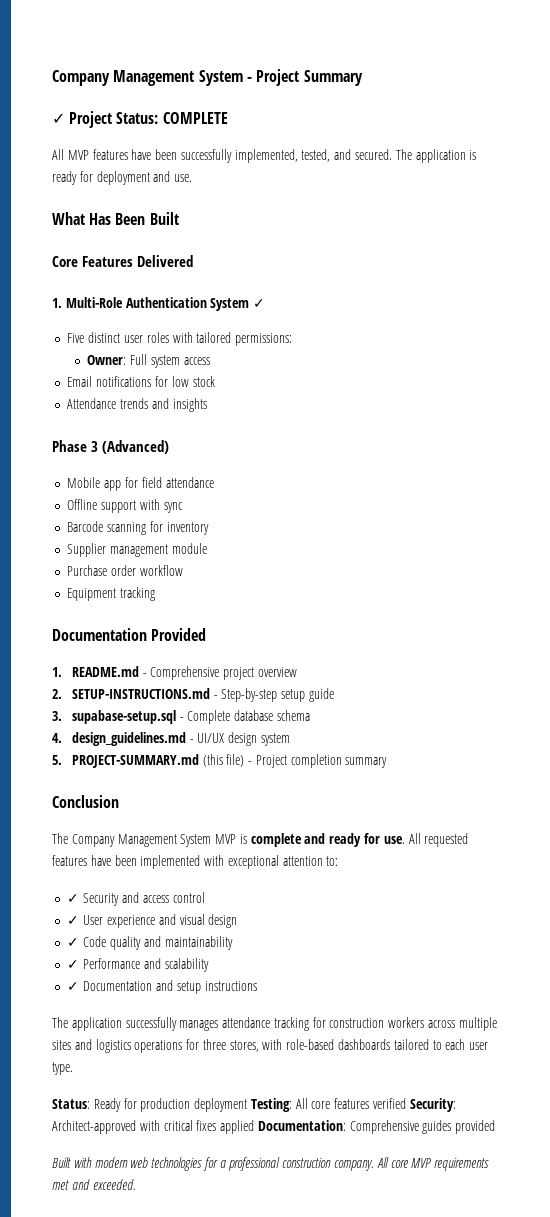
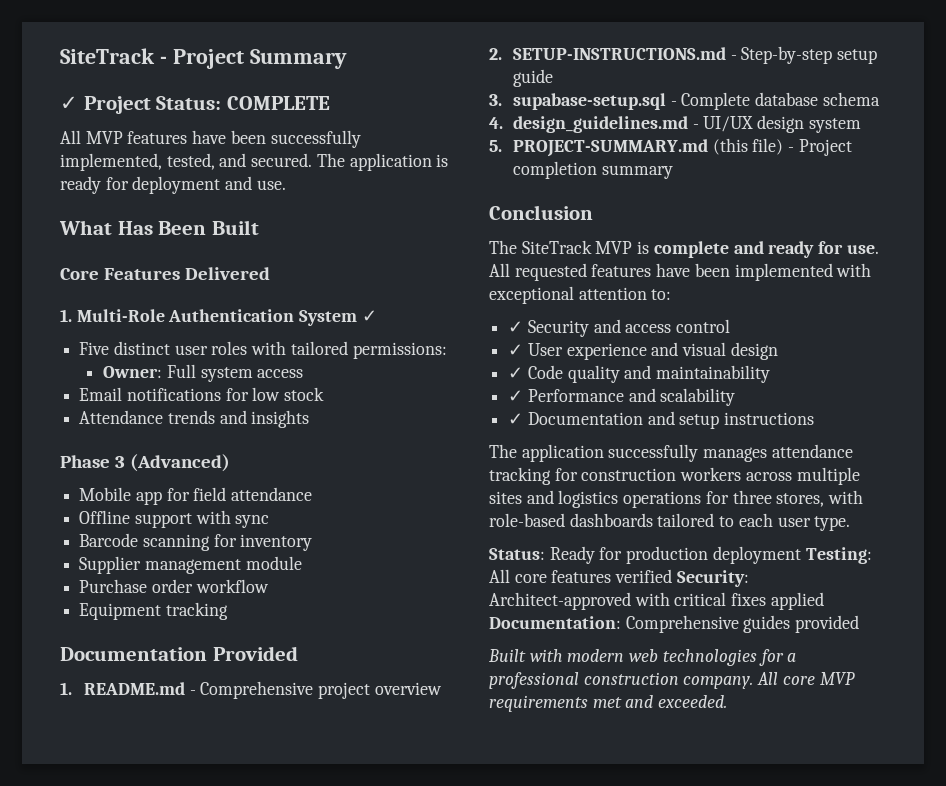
[52,70,243,86] Company Management System -> [60,48,155,64] SiteTrack
[71,834,212,847] Company Management System -> [521,240,592,254] SiteTrack

